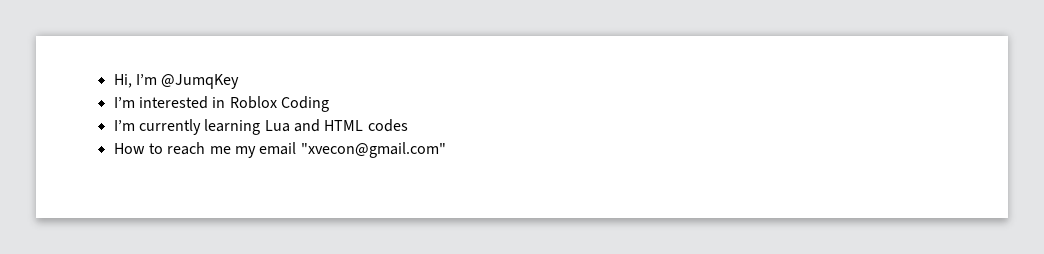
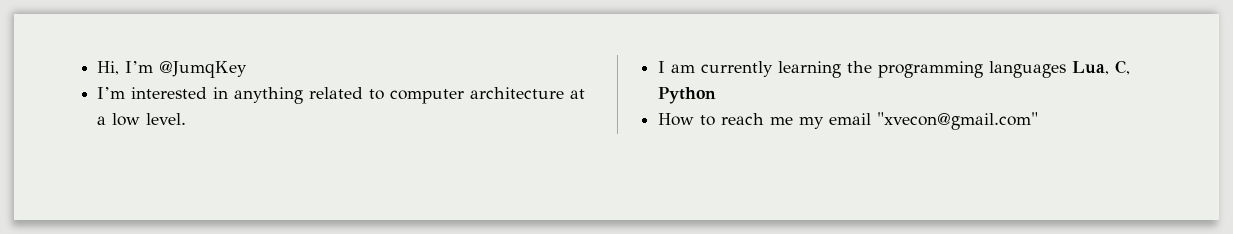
[229,96,329,112] [113,119,408,135] Roblox Coding // I’m currently learning Lua and HTML codes -> [234,87,586,104] [97,113,187,126] [658,60,1131,78] [658,87,717,104] anything related to computer architecture at a low level. // I am currently learning the programming languages Lua, C, Python

